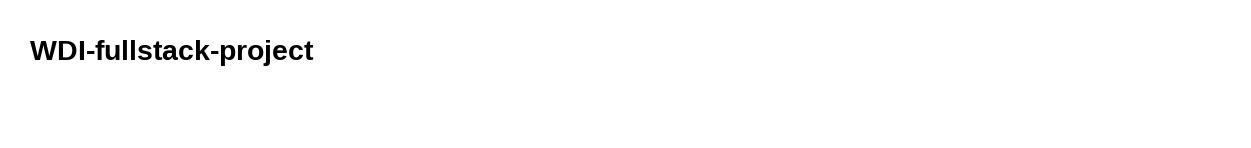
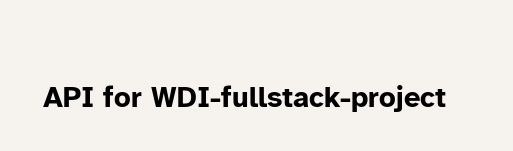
(30, 53) none -> [43,85,142,107] API for

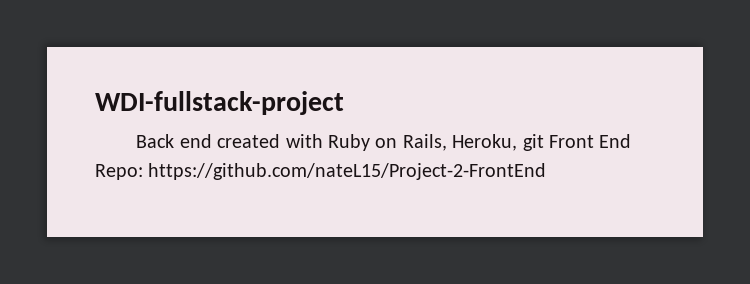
[43,85,142,107] API for -> (95, 103) none
(446, 98) none -> [136,134,632,151] [95,163,547,180] // Back end created with Ruby on Rails, Heroku, git Front End Repo: https://github.com/nateL15/Project-2-FrontEnd

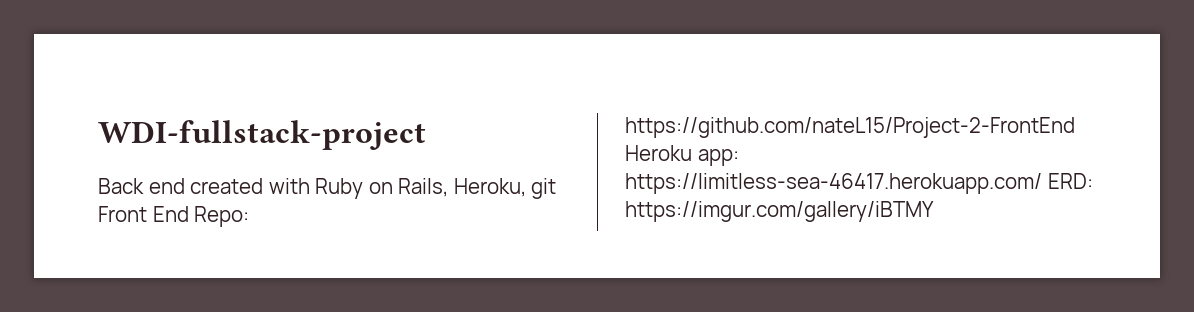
(547, 171) none -> [625,145,739,166] [625,173,1093,194] [625,201,934,222] Heroku app: https://limitless-sea-46417.herokuapp.com/ ERD: https://imgur.com/gallery/iBTMY

